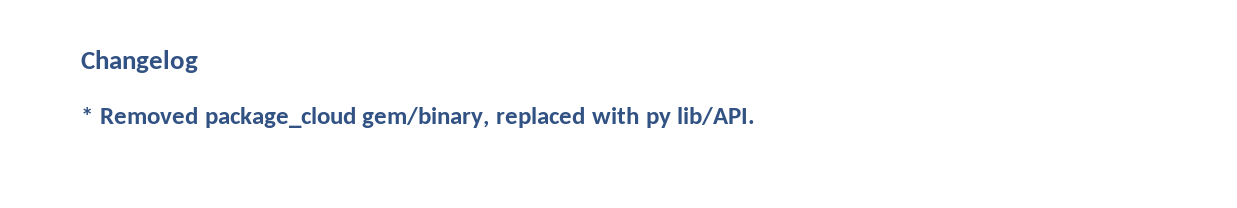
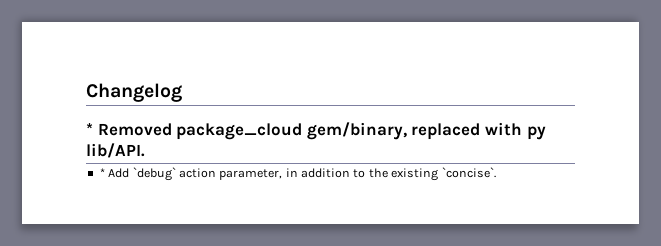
(756, 116) none -> [99,167,496,181] // * Add `debug` action parameter, in addition to the existing `concise`.

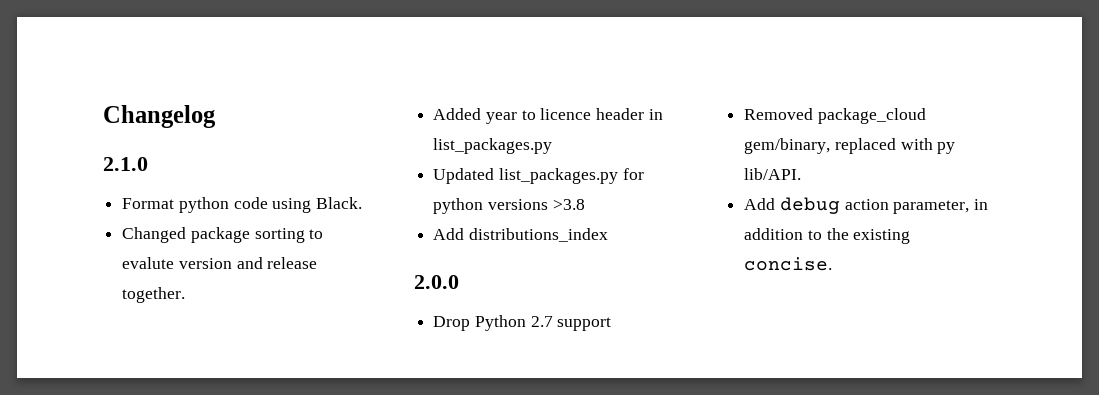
[86,123,93,135] * -> [103,157,148,171] [122,197,363,213] [122,227,324,243] [122,257,318,269] [122,287,186,303] [433,108,663,124] [433,138,553,154] [433,168,644,184] [433,198,585,214] [433,228,608,242] [414,275,459,289] [433,315,612,331] 2.1.0 // Format python code using Black. // Changed package sorting to evalute version and release together. // Added year to licence header in list_packages.py // Updated list_packages.py for python versions >3.8 // Add distributions_index // 2.0.0 // Drop Python 2.7 support //
[99,167,176,181] * Add `debug` -> [744,197,840,214] Add debug
[441,167,496,178] `concise`. -> [744,257,833,271] concise.

